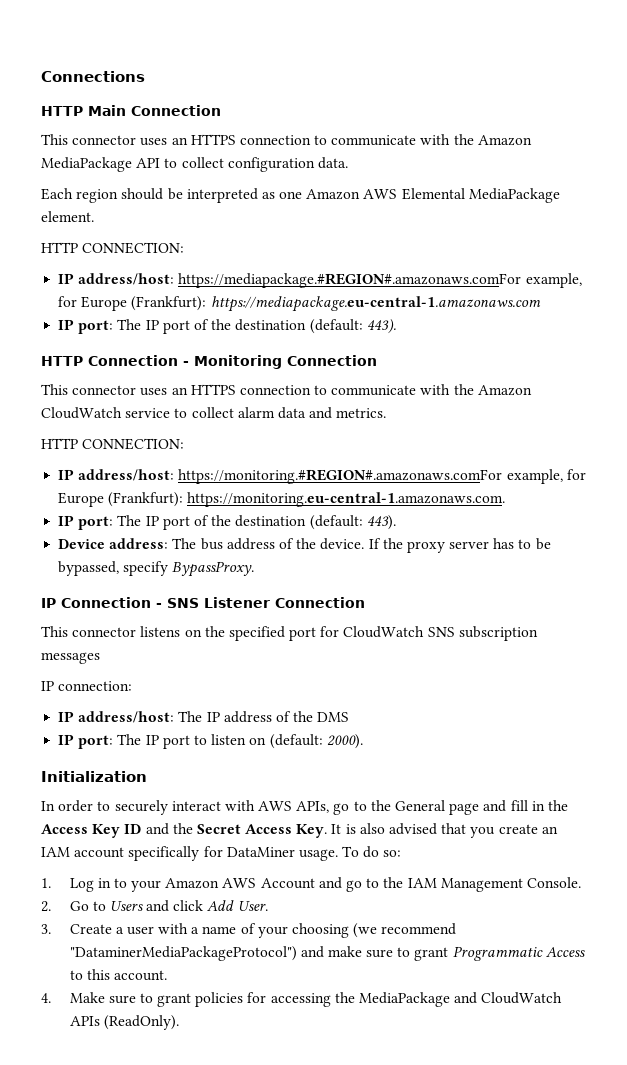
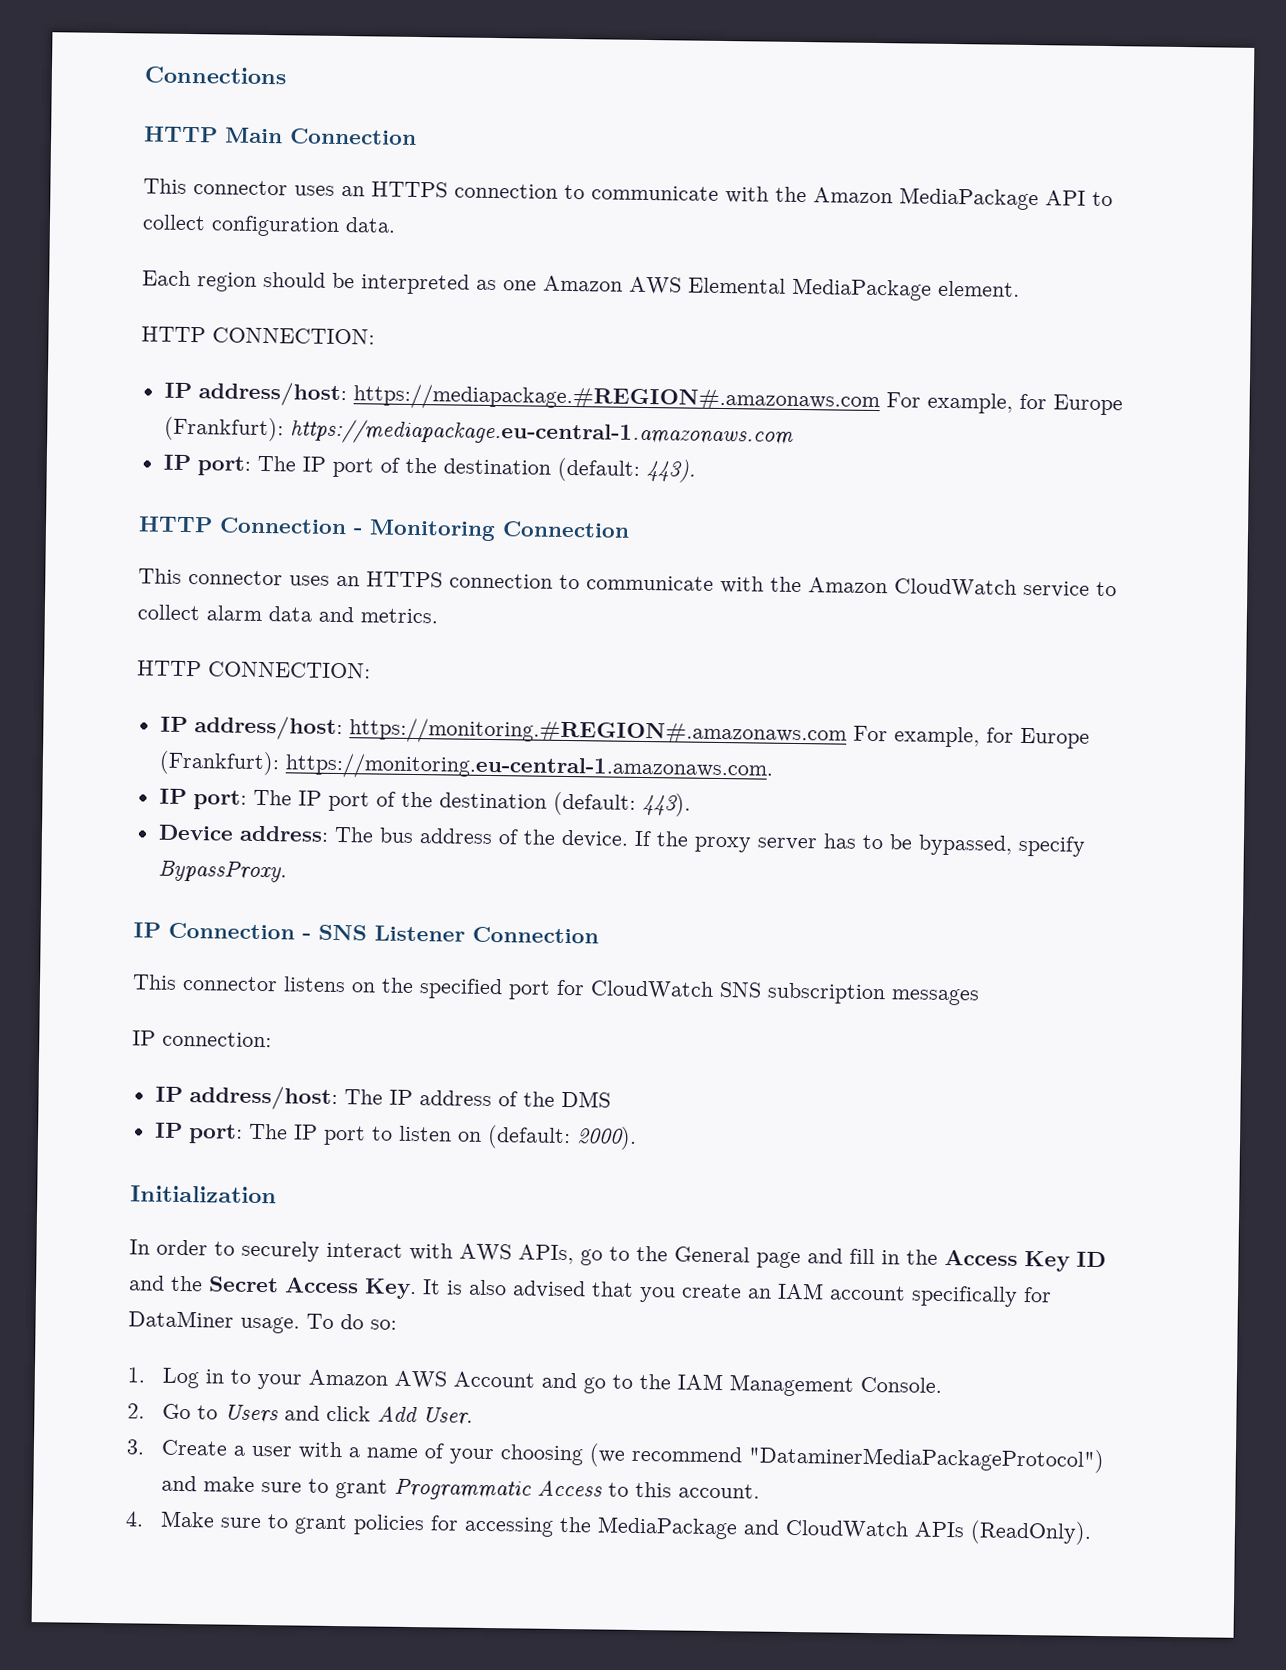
[178,273,522,288] https://mediapackage.#REGION#.amazonaws.comFor -> [352,383,921,415] https://mediapackage.#REGION#.amazonaws.com For
[178,469,503,484] https://monitoring.#REGION#.amazonaws.comFor -> [348,717,888,748] https://monitoring.#REGION#.amazonaws.com For

